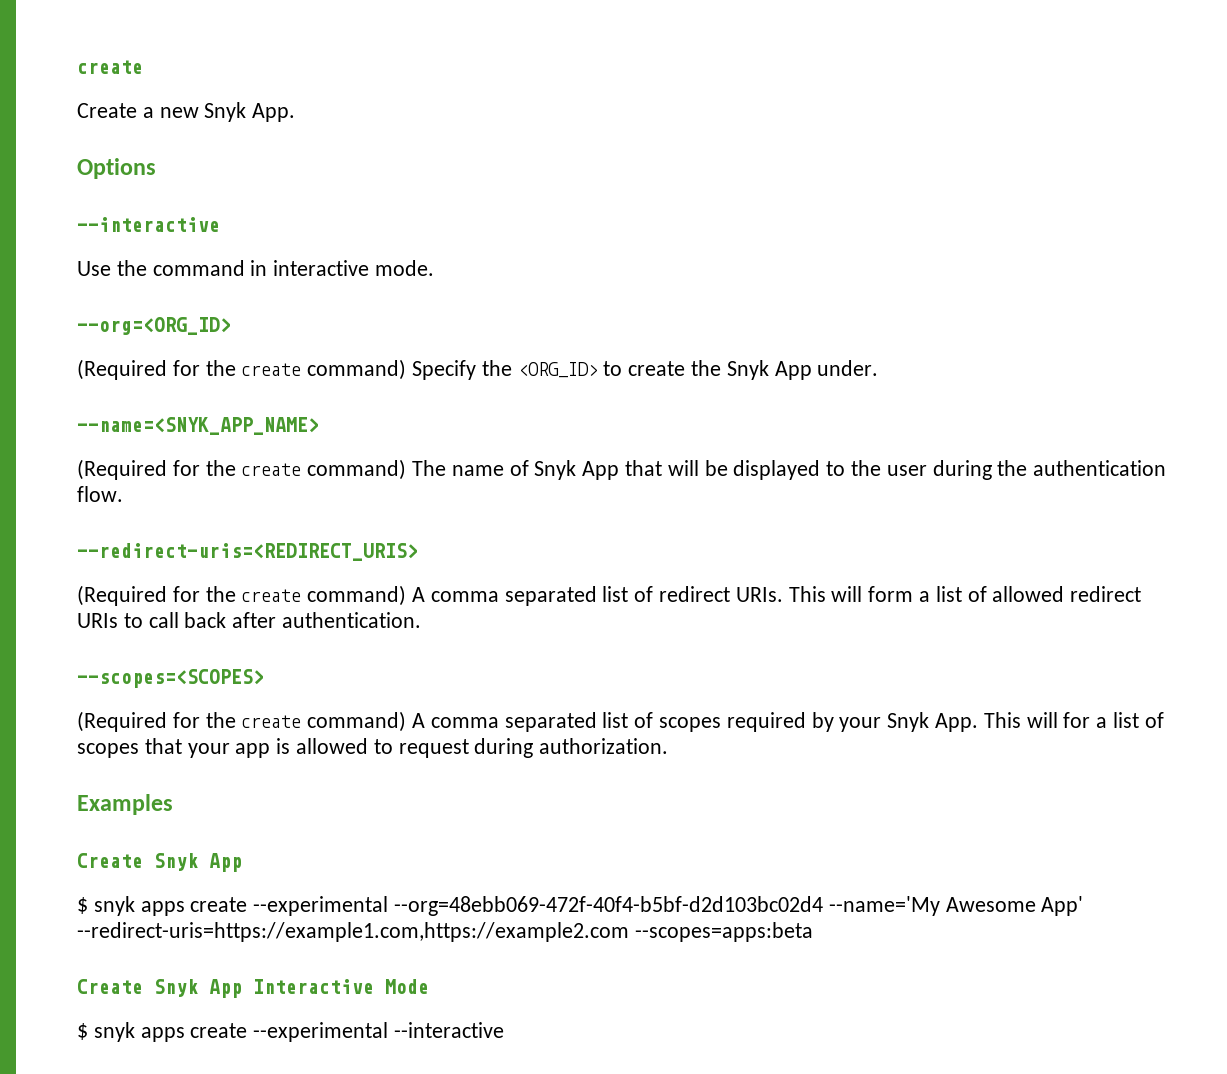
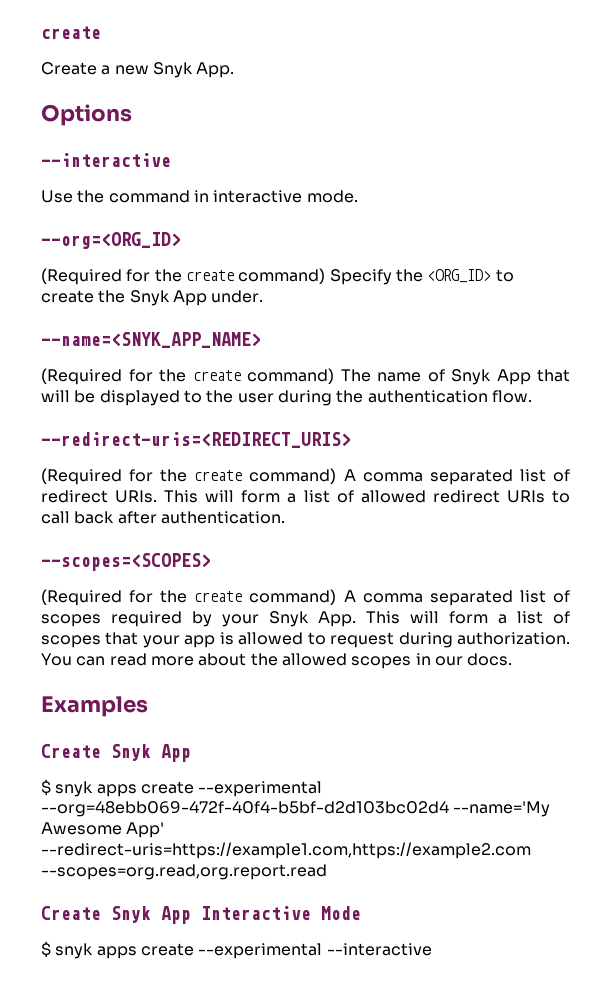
[1063,712,1091,728] for -> [449,611,488,624] form
(669, 746) none -> [41,653,513,669] You can read more about the allowed scopes in our docs.
[634,922,813,942] --scopes=apps:beta -> [41,864,327,880] --scopes=org.read,org.report.read

